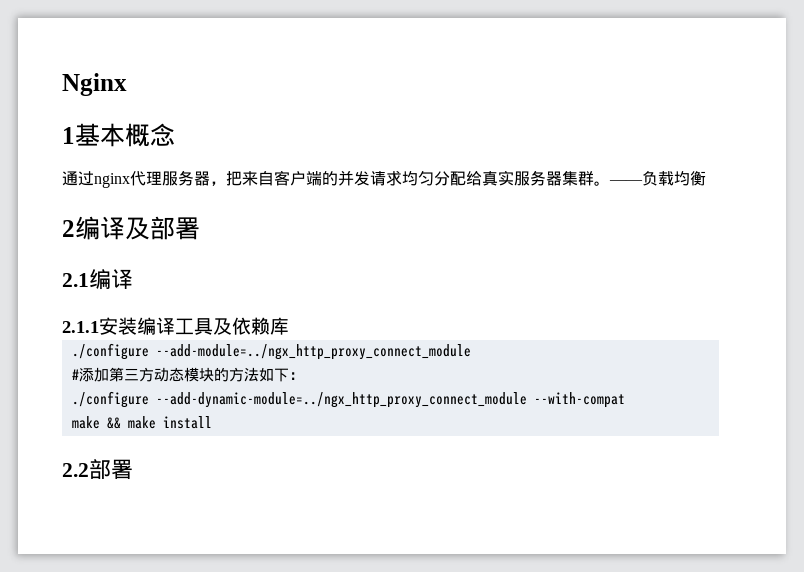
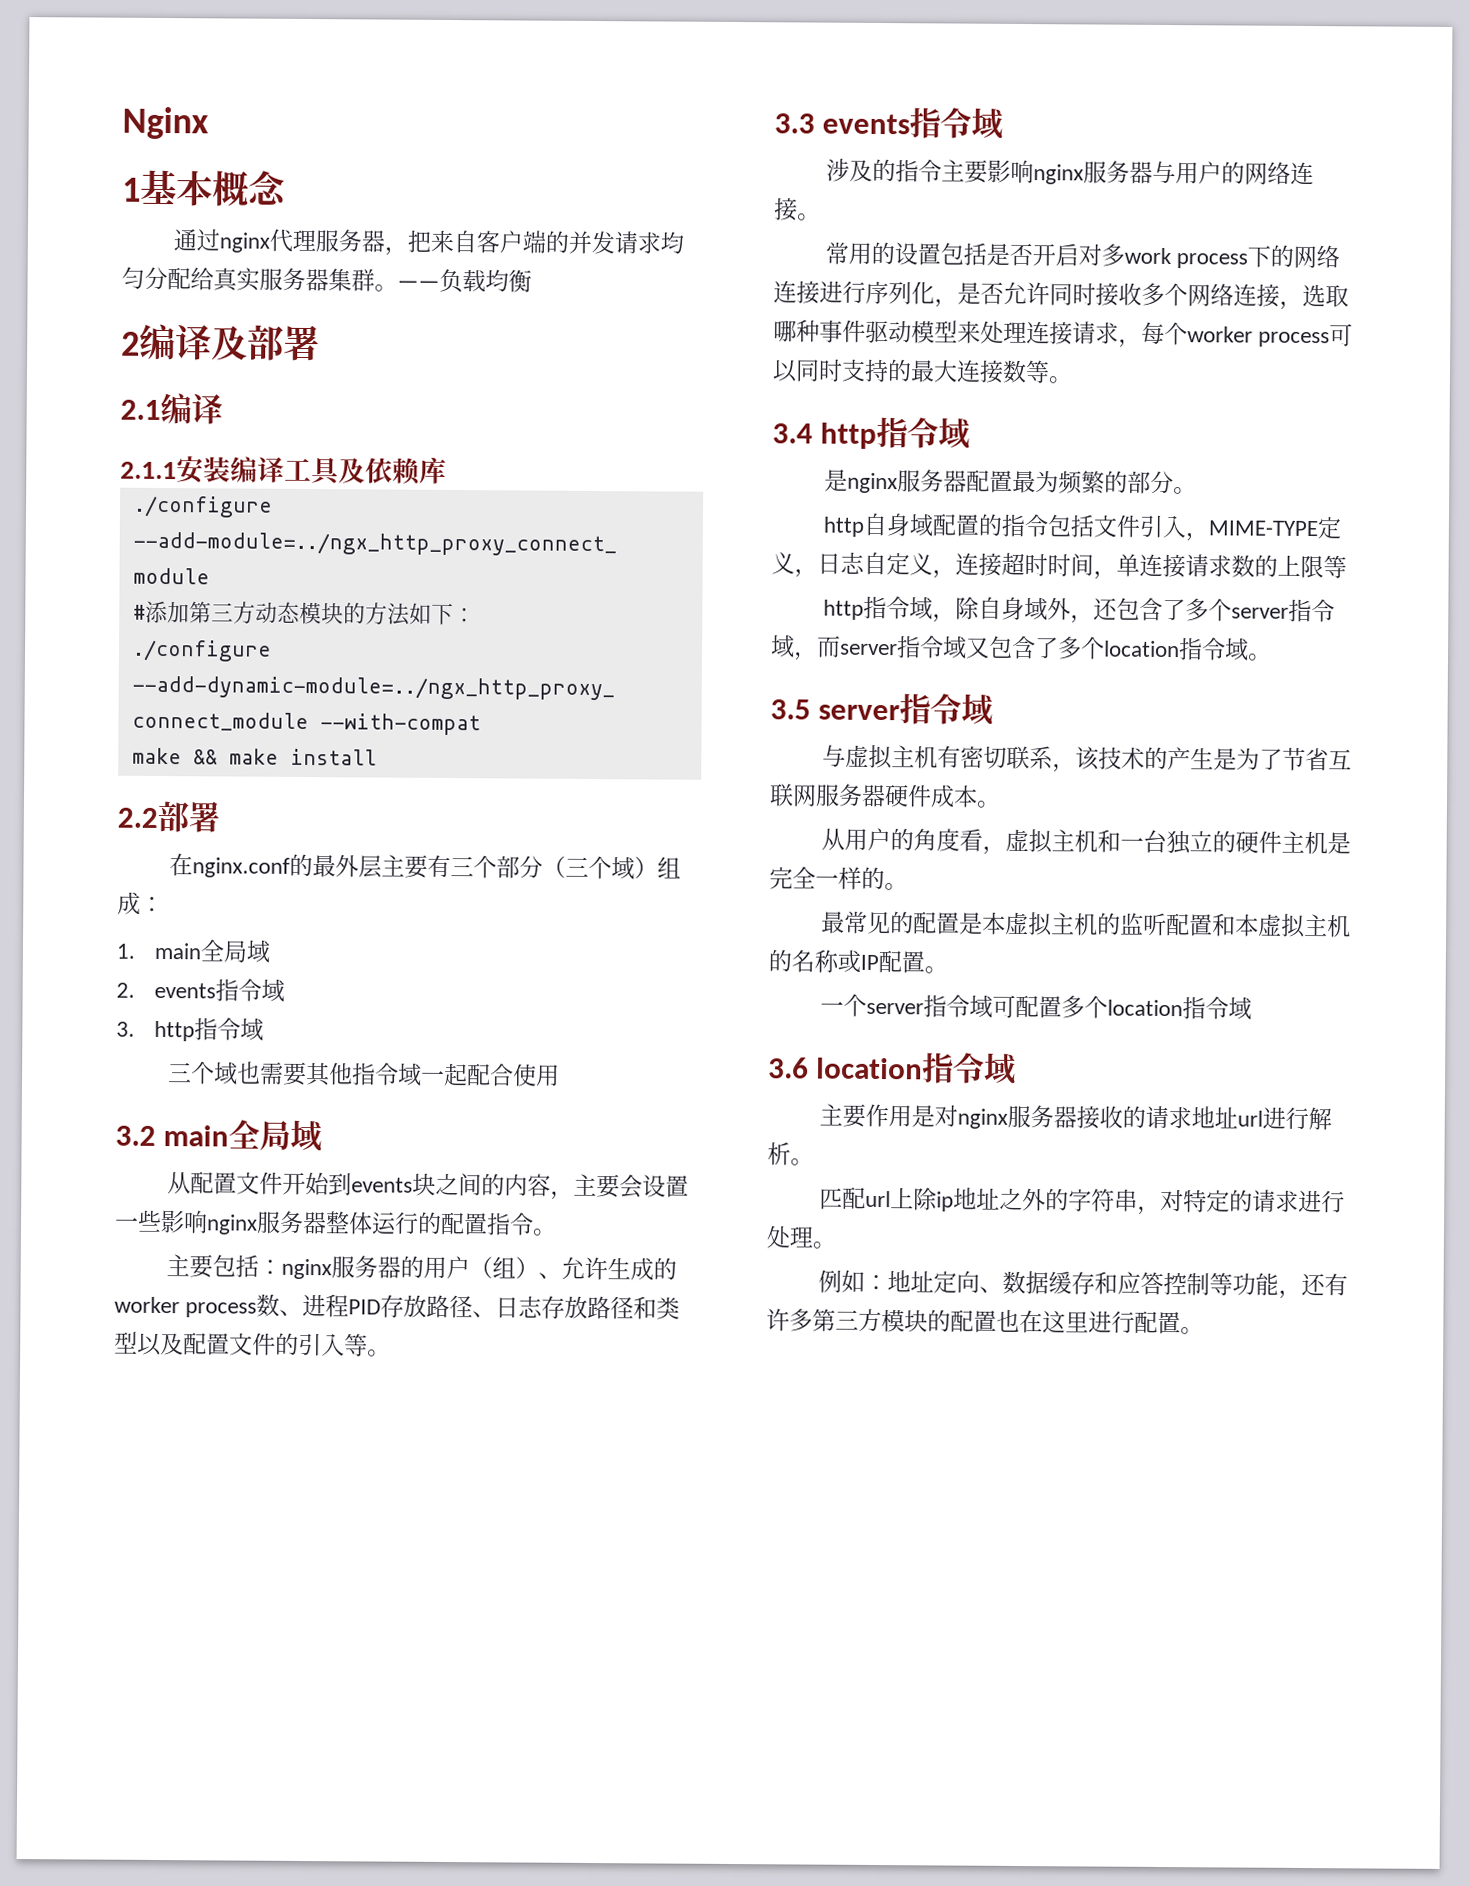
(133, 469) none -> [168,853,681,880] [117,891,164,915] [116,939,272,963] [116,978,286,1002] [116,1017,265,1042] [167,1061,560,1087] [115,1119,323,1153] [166,1171,689,1200] [114,1209,557,1236] [165,1254,677,1281] [114,1293,681,1320] [114,1331,391,1357] [774,107,1004,140] [825,158,1314,186] [774,197,821,221] [824,241,1340,269] [773,280,1349,310] [773,319,1354,348] [772,358,1072,384] [772,416,971,450] [823,468,1197,495] [822,512,1341,542] [771,551,1347,580] [822,595,1335,624] [770,634,1272,661] [770,693,994,726] [821,744,1352,773] [769,783,1000,808] [820,827,1351,855] [769,866,908,891] [820,910,1351,938] [768,949,948,974] [819,993,1252,1020] [768,1052,1017,1085] [818,1103,1332,1131] [767,1142,814,1166] [818,1186,1345,1215] [766,1225,836,1249] [817,1269,1348,1299] [766,1308,1204,1335] // 在nginx.conf的最外层主要有三个部分（三个域）组成： // 1. main全局域 // 2. events指令域 // 3. http指令域 // 三个域也需要其他指令域一起配合使用 // 3.2 main全局域 // 从配置文件开始到events块之间的内容，主要会设置一些影响nginx服务器整体运行的配置指令。 // 主要包括：nginx服务器的用户（组）、允许生成的worker process数、进程PID存放路径、日志存放路径和类型以及配置文件的引入等。 // 3.3 events指令域 // 涉及的指令主要影响nginx服务器与用户的网络连接。 // 常用的设置包括是否开启对多work process下的网络连接进行序列化，是否允许同时接收多个网络连接，选取哪种事件驱动模型来处理连接请求，每个worker process可以同时支持的最大连接数等。 // 3.4 http指令域 // 是nginx服务器配置最为频繁的部分。 // http自身域配置的指令包括文件引入，MIME-TYPE定义，日志自定义，连接超时时间，单连接请求数的上限等 // http指令域，除自身域外，还包含了多个server指令域，而server指令域又包含了多个location指令域。 // 3.5 server指令域 // 与虚拟主机有密切联系，该技术的产生是为了节省互联网服务器硬件成本。 // 从用户的角度看，虚拟主机和一台独立的硬件主机是完全一样的。 // 最常见的配置是本虚拟主机的监听配置和本虚拟主机的名称或IP配置。 // 一个server指令域可配置多个location指令域 // 3.6 location指令域 // 主要作用是对nginx服务器接收的请求地址url进行解析。 // 匹配url上除ip地址之外的字符串，对特定的请求进行处理。 // 例如：地址定向、数据缓存和应答控制等功能，还有许多第三方模块的配置也在这里进行配置。

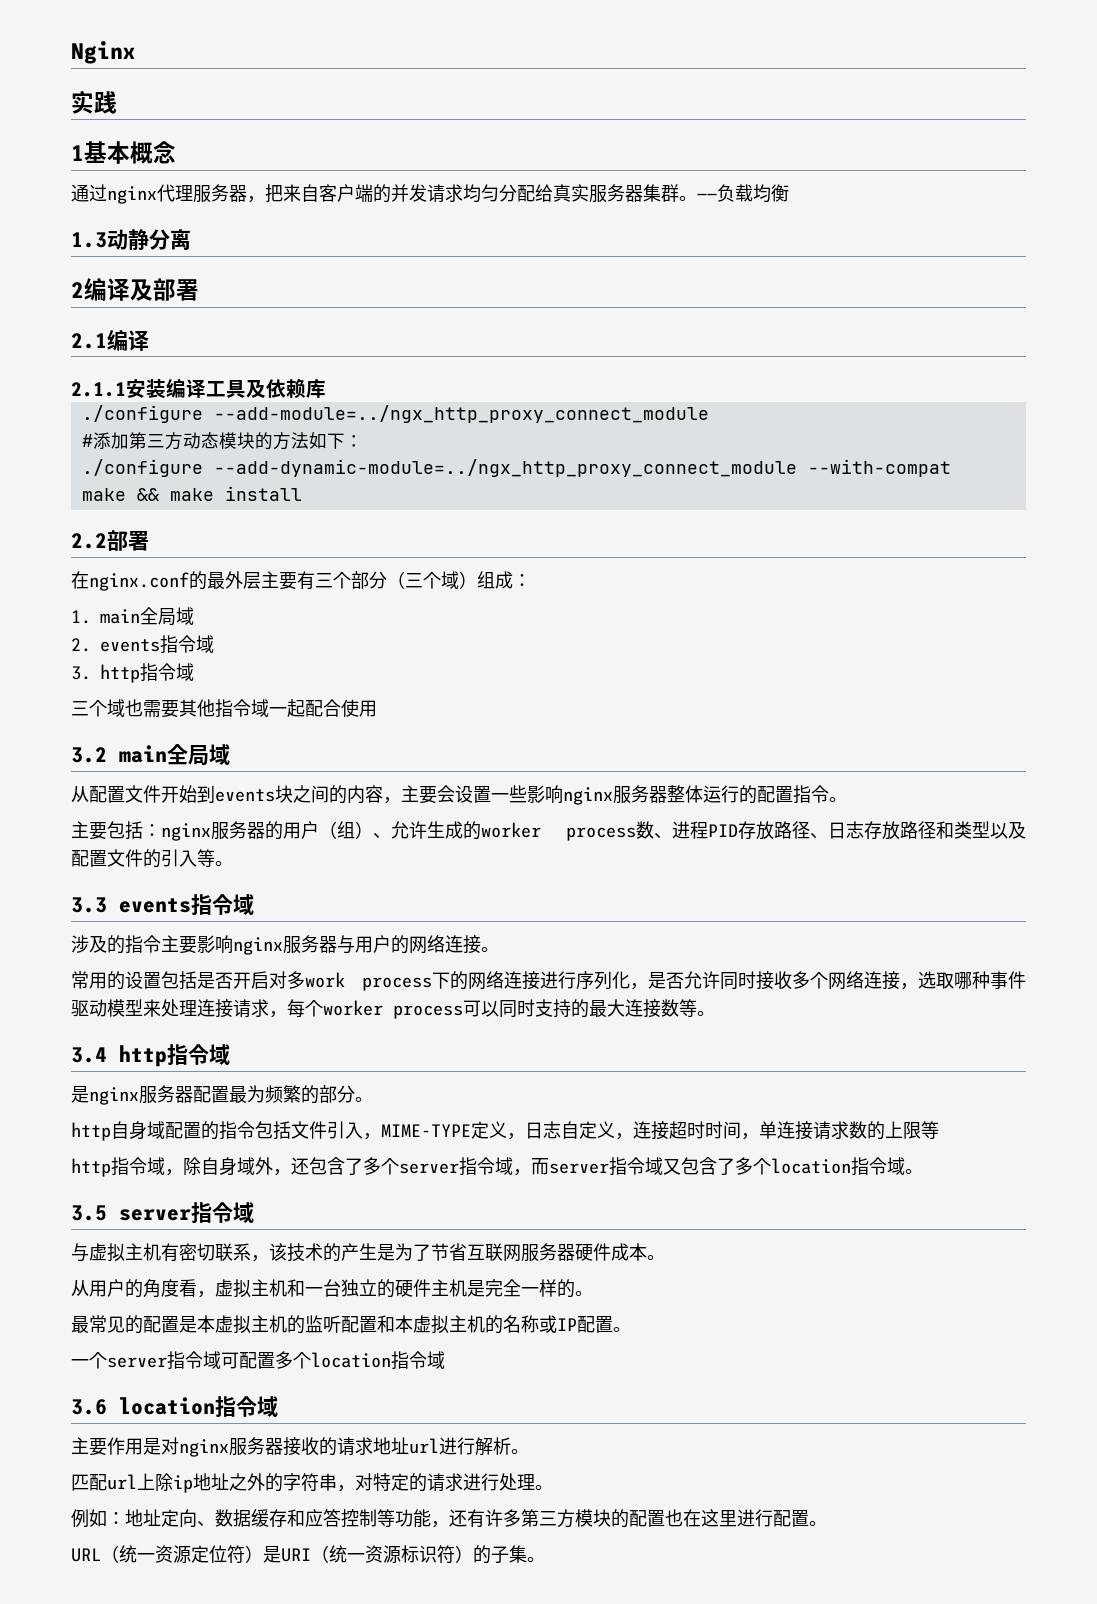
(209, 123) none -> [71,90,117,114] // 实践
(532, 281) none -> [71,229,191,251] // 1.3动静分离
(1204, 1331) none -> [71,1545,545,1564] // URL（统一资源定位符）是URI（统一资源标识符）的子集。

